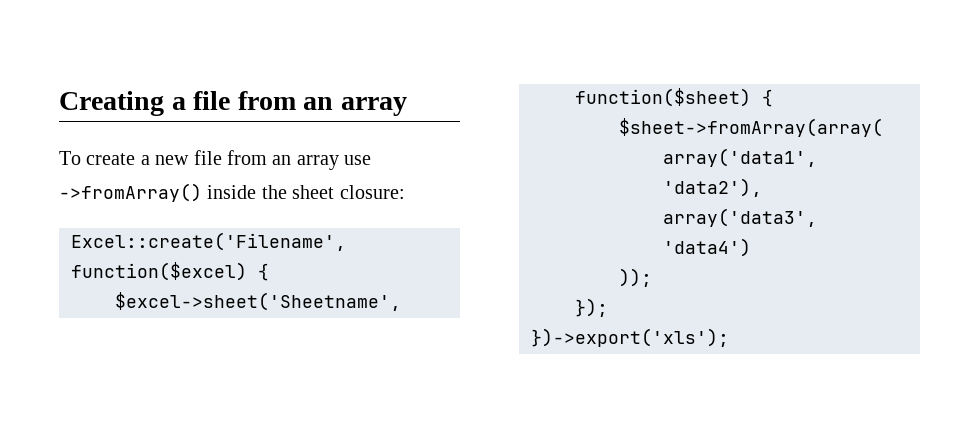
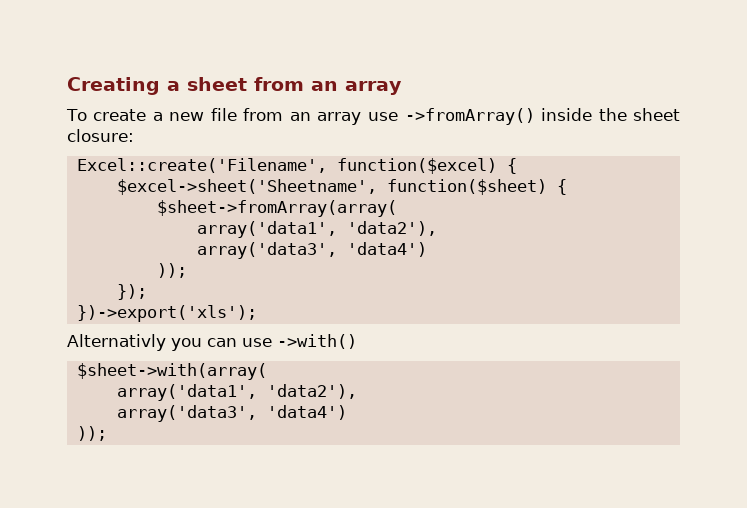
[193,91,231,110] file -> [187,77,247,91] sheet
(729, 337) none -> [67,334,357,351] [76,363,267,380] [116,384,357,401] [116,405,347,422] [76,426,107,441] // Alternativly you can use ->with() // $sheet->with(array( // array('data1', 'data2'), // array('data3', 'data4') // ));

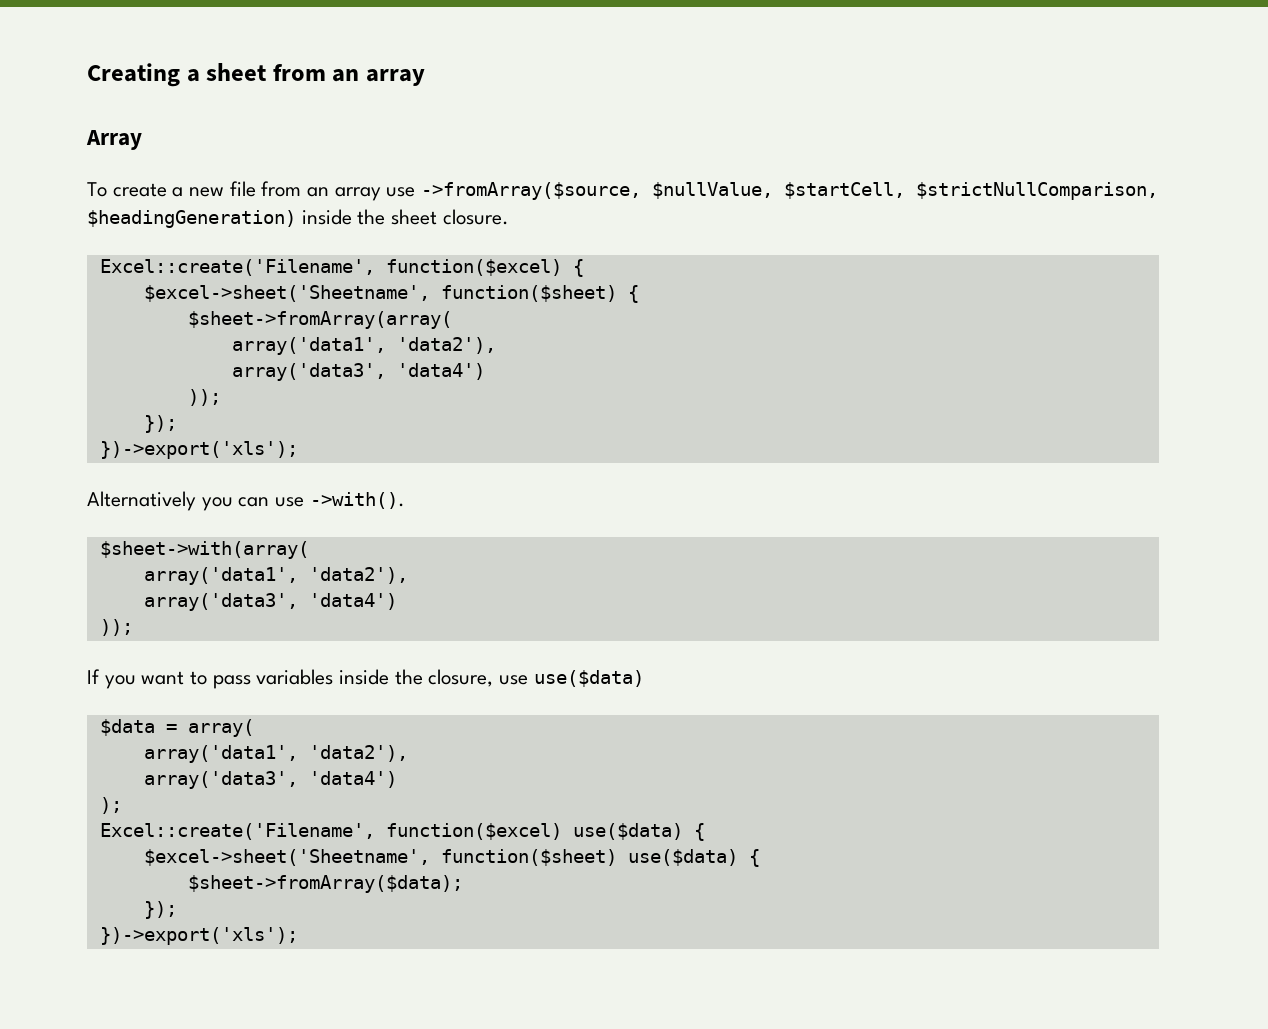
(402, 88) none -> [86,130,142,150] // Array
[404,108,535,125] ->fromArray() -> [421,182,1159,200] [87,210,296,228] ->fromArray($source, $nullValue, $startCell, $strictNullComparison, $headingGeneration)
[67,129,134,142] closure: -> [442,209,509,225] closure.
[67,334,166,351] Alternativly -> [87,491,196,511] Alternatively
[277,334,357,349] ->with() -> [309,492,405,509] ->with().
(107, 433) none -> [87,669,644,689] [99,719,254,737] [143,745,408,763] [143,771,397,789] [99,797,122,814] [99,823,705,841] [143,849,760,867] [187,875,463,893] [143,901,177,919] [99,927,298,945] // If you want to pass variables inside the closure, use use($data) // $data = array( // array('data1', 'data2'), // array('data3', 'data4') // ); // Excel::create('Filename', function($excel) use($data) { // $excel->sheet('Sheetname', function($sheet) use($data) { // $sheet->fromArray($data); // }); // })->export('xls');

